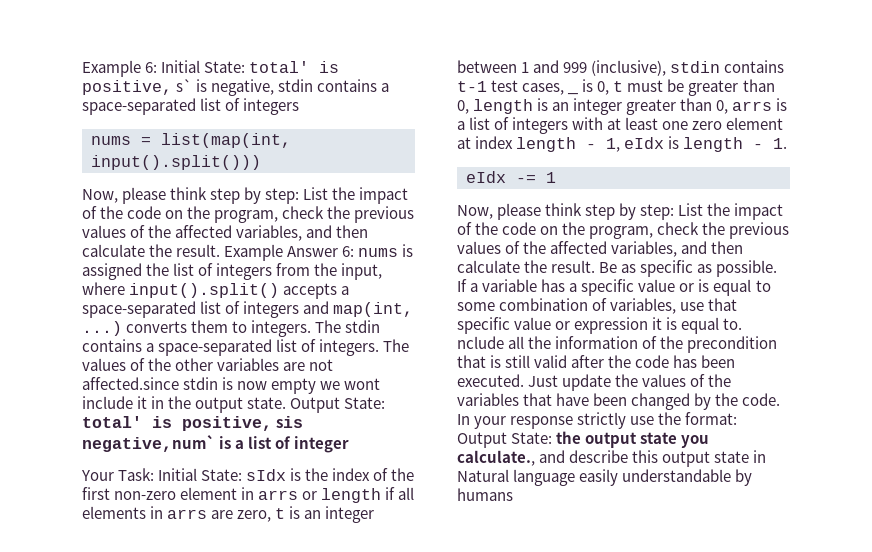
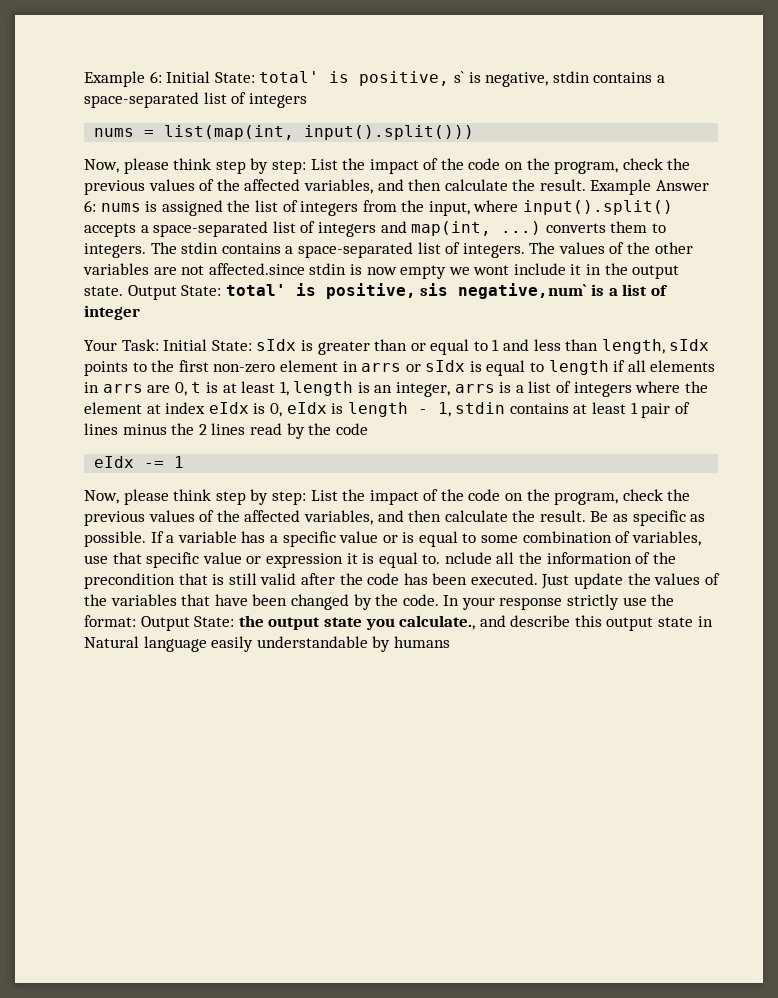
[305,468,389,481] the index of -> [317,339,710,355] [84,361,147,376] greater than or equal to 1 and less than length, sIdx points to
(318, 495) none -> [425,360,545,376] sIdx is equal to
[237,510,272,522] zero, -> [174,382,187,396] 0,
[304,506,375,523] [457,60,785,76] [457,80,579,95] [582,79,775,96] [457,98,729,115] an integer between 1 and 999 (inclusive), stdin contains t-1 test cases, _ is 0, t must be greater than 0, length is an integer greater than 0, -> [222,381,451,397] at least 1, length is an integer,
[572,117,784,130] [457,136,788,152] with at least one zero element at index length - 1, eIdx is length - 1. -> [635,381,708,393] [84,402,690,418] [84,423,368,439] where the element at index eIdx is 0, eIdx is length - 1, stdin contains at least 1 pair of lines minus the 2 lines read by the code

